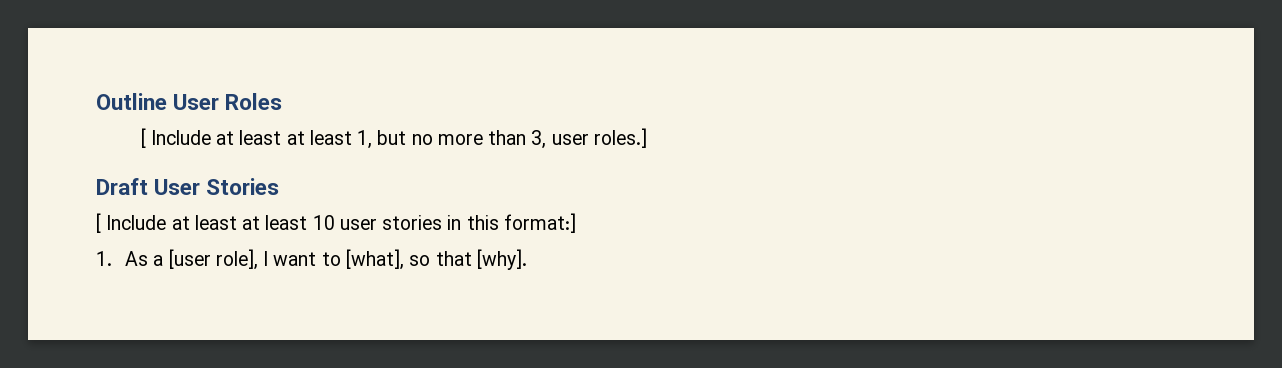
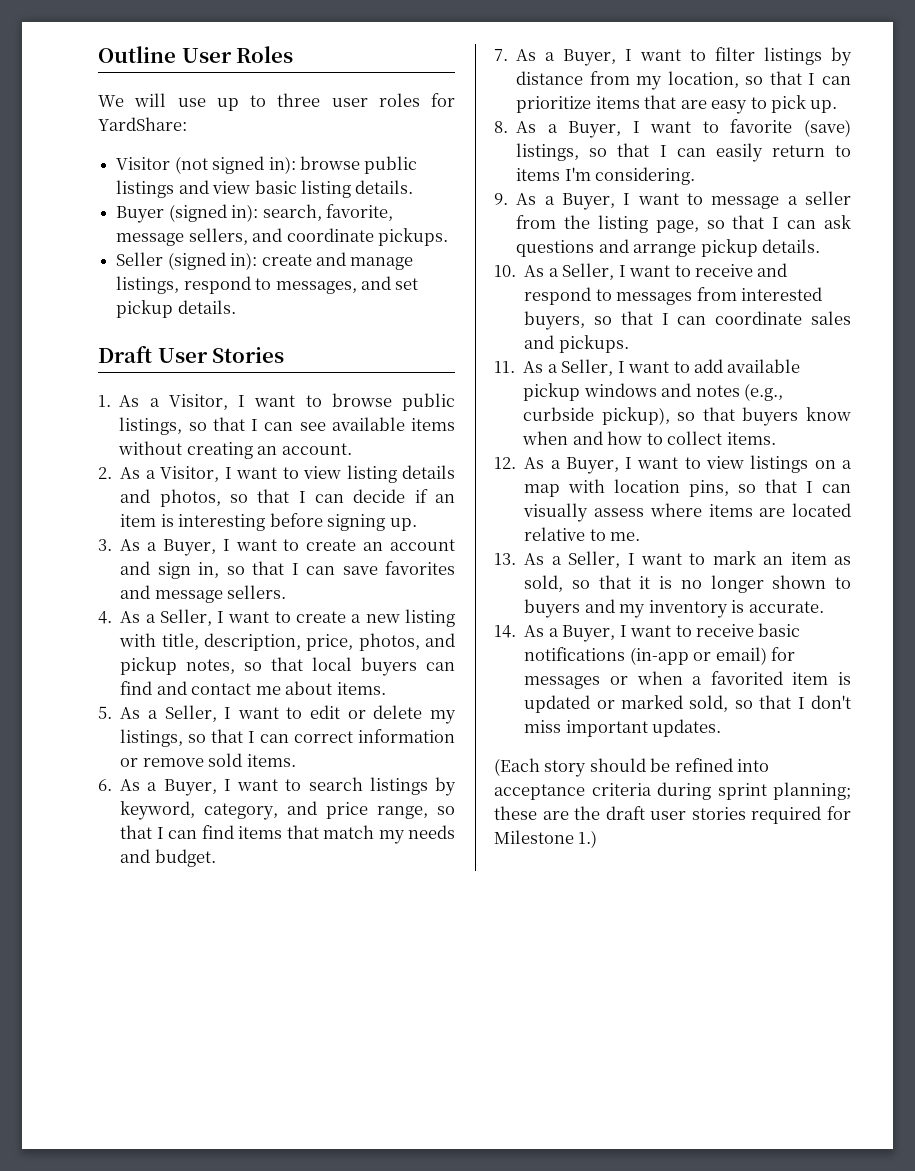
[140,128,647,149] [96,178,280,195] [96,213,576,233] [96,249,527,270] [ Include at least at least 1, but no more than 3, user roles.] // Draft User Stories // [ Include at least at least 10 user stories in this format:] // 1. As a [user role], I want to [what], so that [why]. -> [98,93,455,111] [98,117,187,131] [116,156,418,174] [116,180,414,198] [116,204,393,223] [116,228,448,246] [116,252,414,270] [116,276,419,294] [116,300,236,318] [98,346,285,363] [98,393,455,411] [119,417,455,435] [118,441,352,459] [98,465,455,483] [120,489,455,507] [120,513,417,531] [98,539,455,556] [120,561,455,579] [120,585,287,603] [98,609,455,627] [119,633,456,651] [120,657,455,676] [120,681,386,695] [98,705,457,724] [120,729,455,747] [120,753,296,767] [98,777,456,796] [120,801,455,820] [120,825,455,844] [120,849,216,867] [494,47,852,66] [516,71,851,90] [516,95,838,114] [494,119,851,138] [516,143,851,162] [516,167,696,185] [494,191,851,210] [516,215,851,233] [516,239,821,257] [494,263,788,280] [524,287,823,305] [524,311,851,330] [524,335,629,353] [494,359,801,376] [523,383,784,401] [523,407,851,426] [522,431,776,445] [494,455,852,474] [524,479,851,497] [523,503,851,522] [524,527,641,541] [494,551,851,568] [524,575,851,593] [524,599,824,618] [494,623,801,642] [524,647,796,665] [524,671,851,689] [524,695,851,713] [524,719,722,737] [494,758,770,777] [494,782,851,800] [494,806,851,824] [494,830,598,848] We will use up to three user roles for YardShare: // Visitor (not signed in): browse public listings and view basic listing details. // Buyer (signed in): search, favorite, message sellers, and coordinate pickups. // Seller (signed in): create and manage listings, respond to messages, and set pickup details. // Draft User Stories // 1. As a Visitor, I want to browse public listings, so that I can see available items without creating an account. // 2. As a Visitor, I want to view listing details and photos, so that I can decide if an item is interesting before signing up. // 3. As a Buyer, I want to create an account and sign in, so that I can save favorites and message sellers. // 4. As a Seller, I want to create a new listing with title, description, price, photos, and pickup notes, so that local buyers can find and contact me about items. // 5. As a Seller, I want to edit or delete my listings, so that I can correct information or remove sold items. // 6. As a Buyer, I want to search listings by keyword, category, and price range, so that I can find items that match my needs and budget. // 7. As a Buyer, I want to filter listings by distance from my location, so that I can prioritize items that are easy to pick up. // 8. As a Buyer, I want to favorite (save) listings, so that I can easily return to items I'm considering. // 9. As a Buyer, I want to message a seller from the listing page, so that I can ask questions and arrange pickup details. // 10. As a Seller, I want to receive and respond to messages from interested buyers, so that I can coordinate sales and pickups. // 11. As a Seller, I want to add available pickup windows and notes (e.g., curbside pickup), so that buyers know when and how to collect items. // 12. As a Buyer, I want to view listings on a map with location pins, so that I can visually assess where items are located relative to me. // 13. As a Seller, I want to mark an item as sold, so that it is no longer shown to buyers and my inventory is accurate. // 14. As a Buyer, I want to receive basic notifications (in-app or email) for messages or when a favorited item is updated or marked sold, so that I don't miss important updates. // (Each story should be refined into acceptance criteria during sprint planning; these are the draft user stories required for Milestone 1.)

